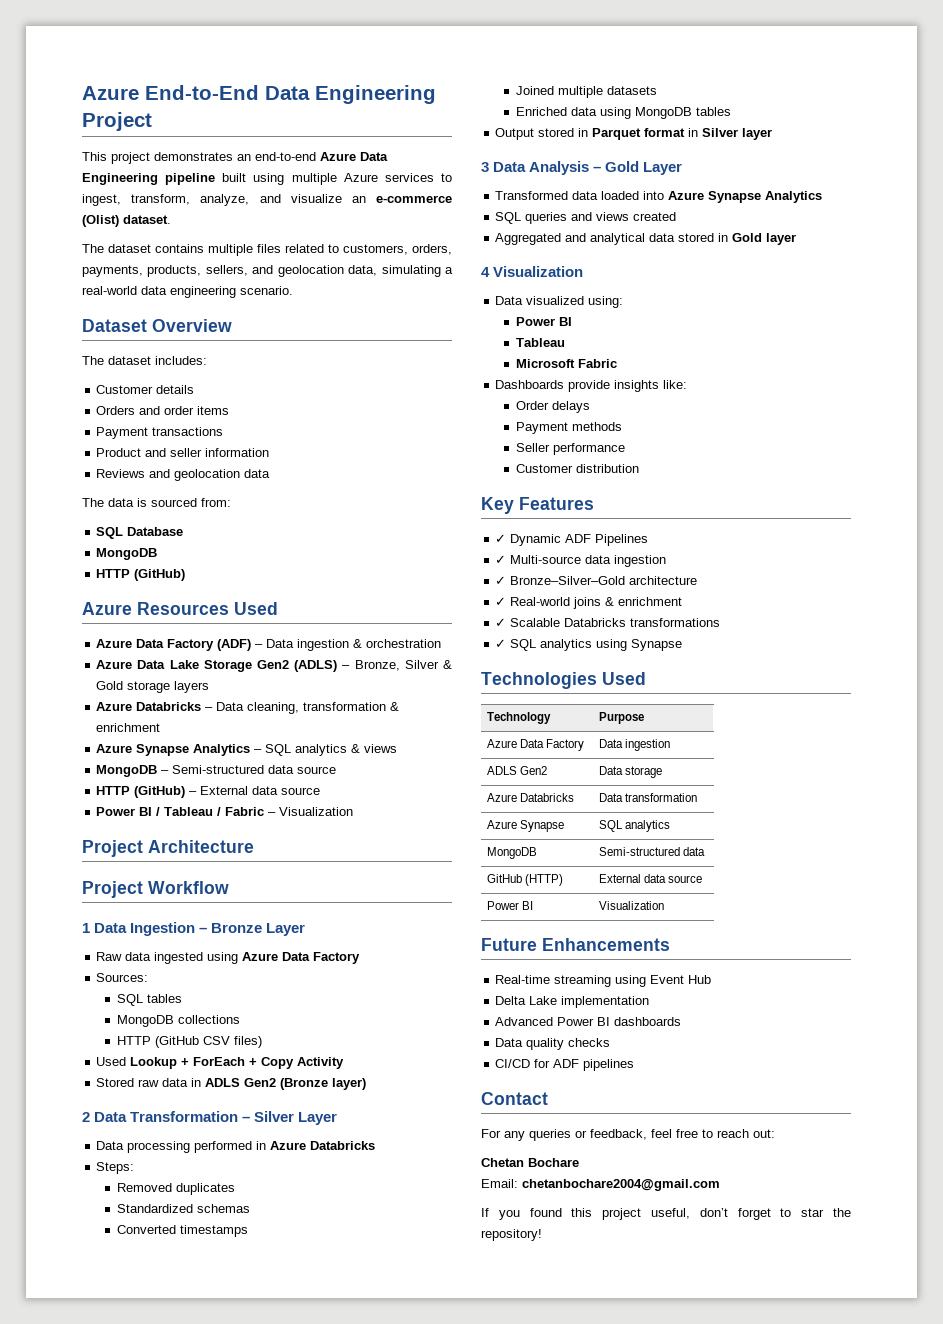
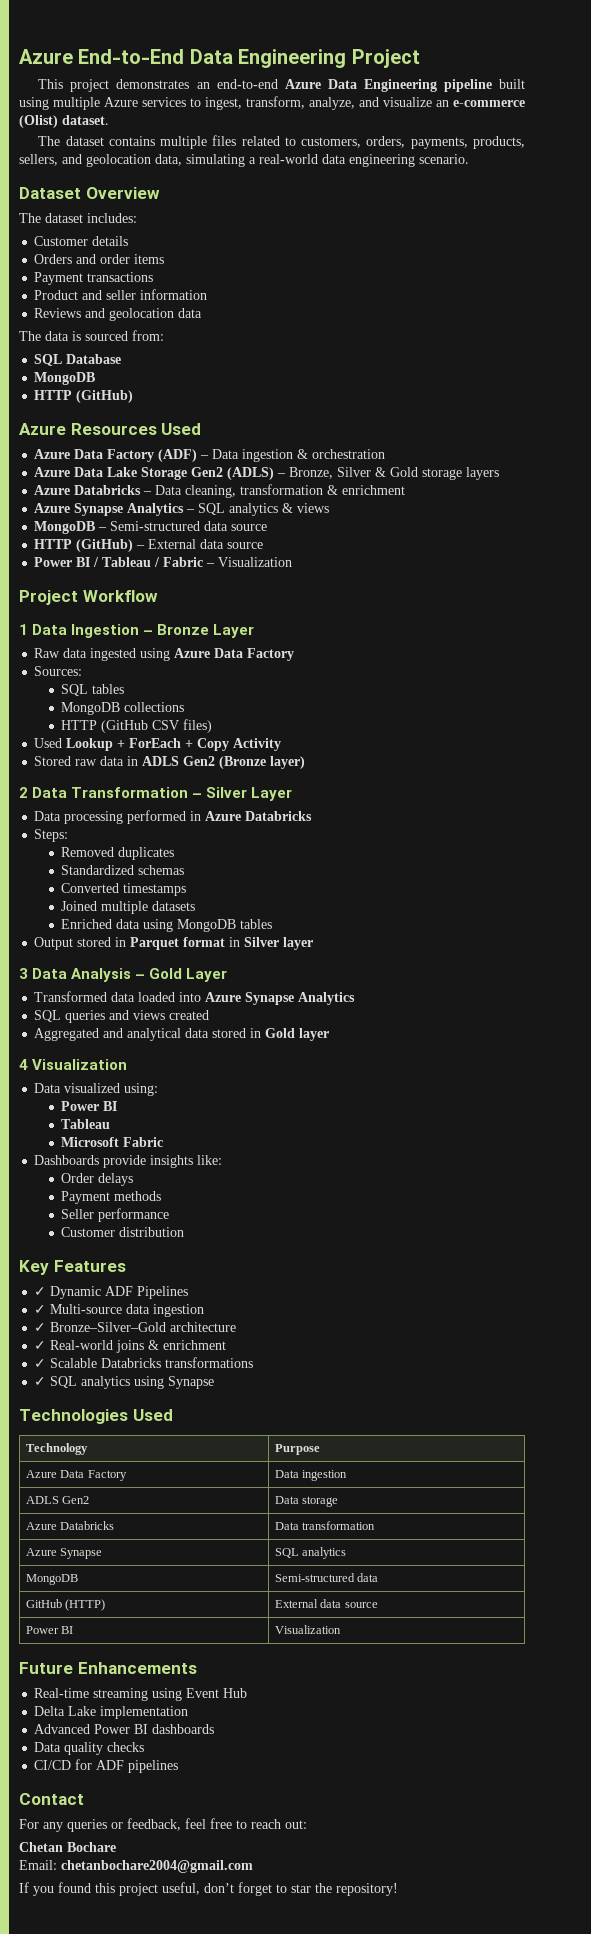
[82,840,254,857] // Project Architecture -> (293, 562) none

